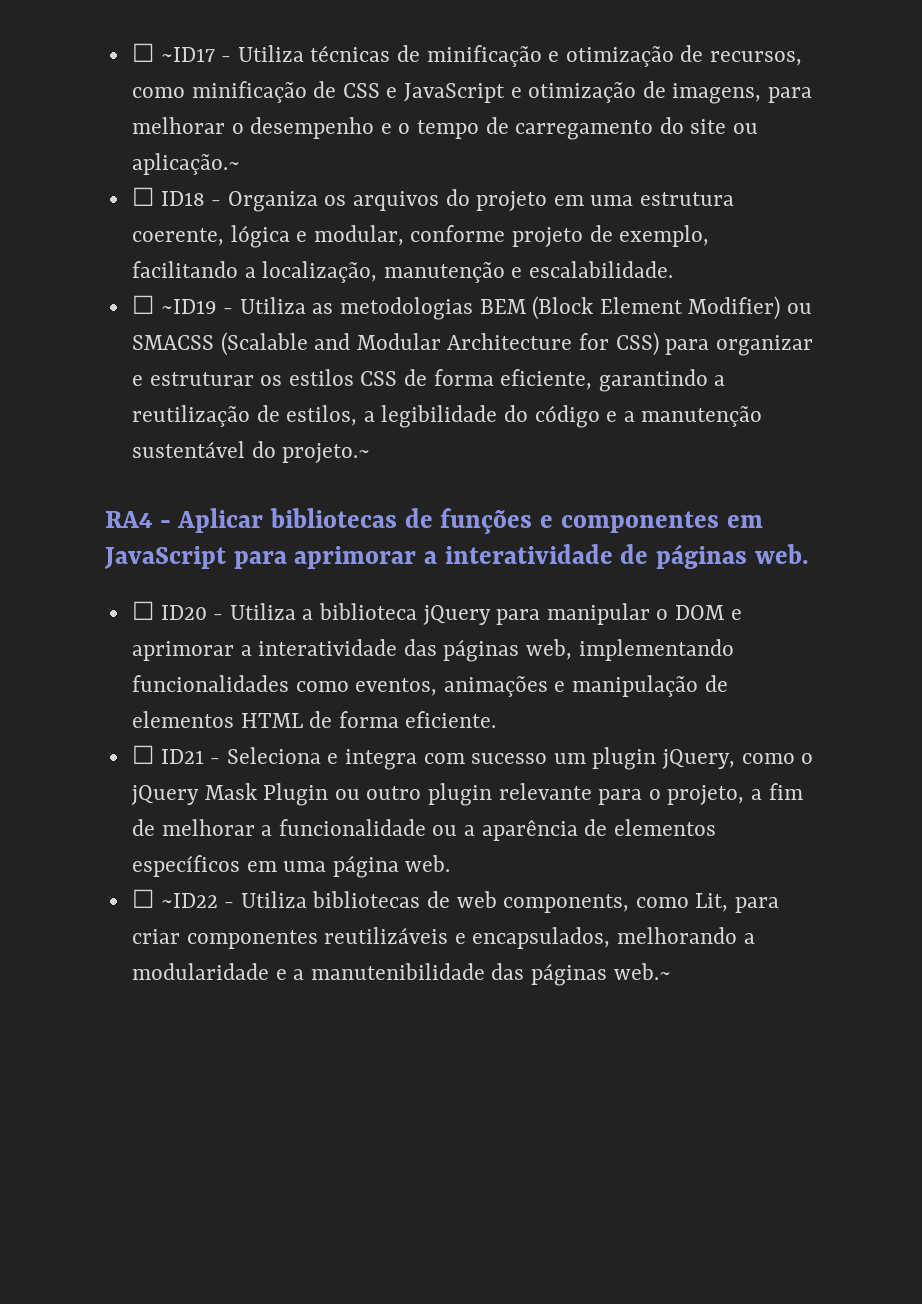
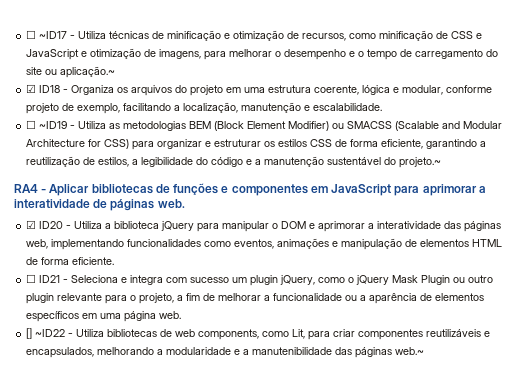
[131,187,154,206] ☐ -> [26,84,37,93] ☑
[131,601,154,620] ☐ -> [26,220,37,229] ☑
[131,889,154,908] ☐ -> [26,328,33,339] []

